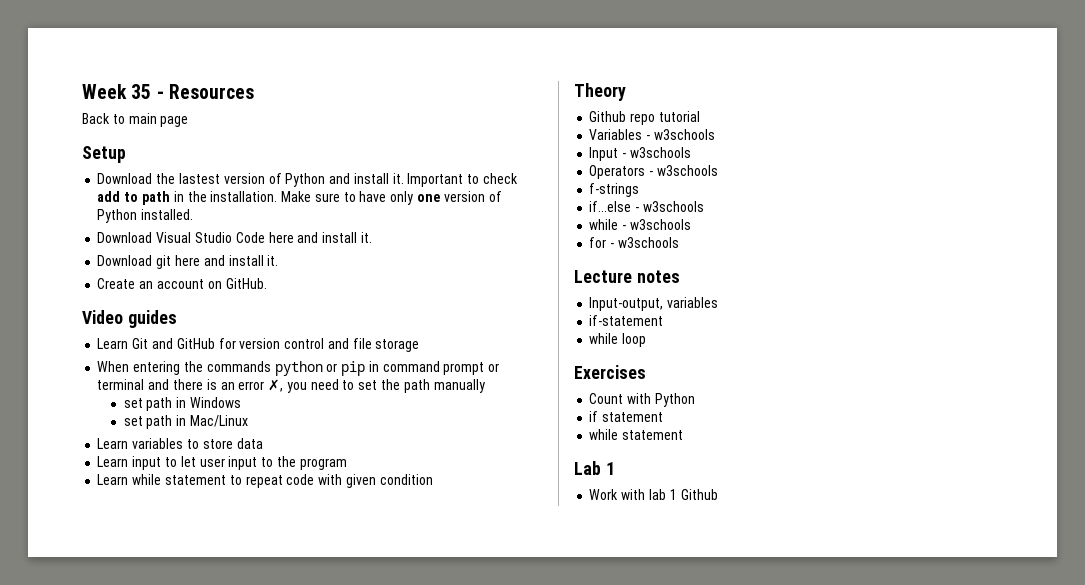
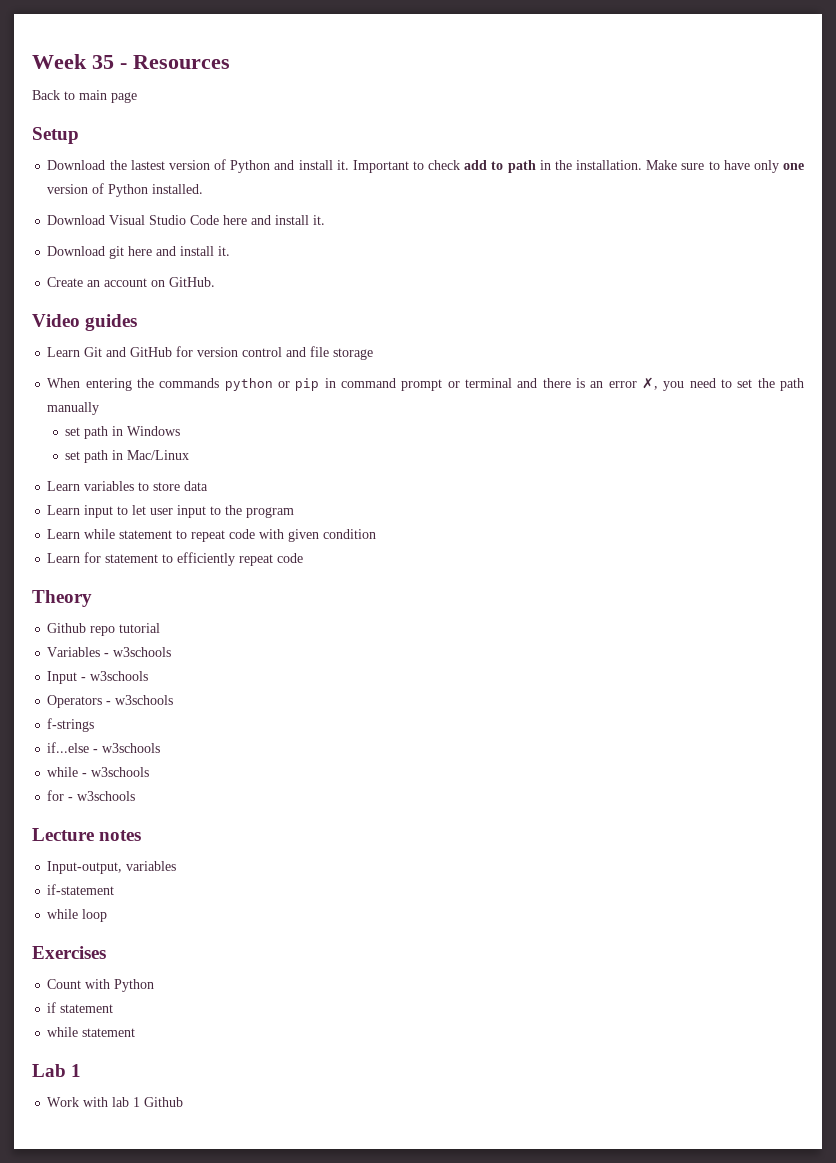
(433, 479) none -> [47,552,304,566] // Learn for statement to efficiently repeat code

